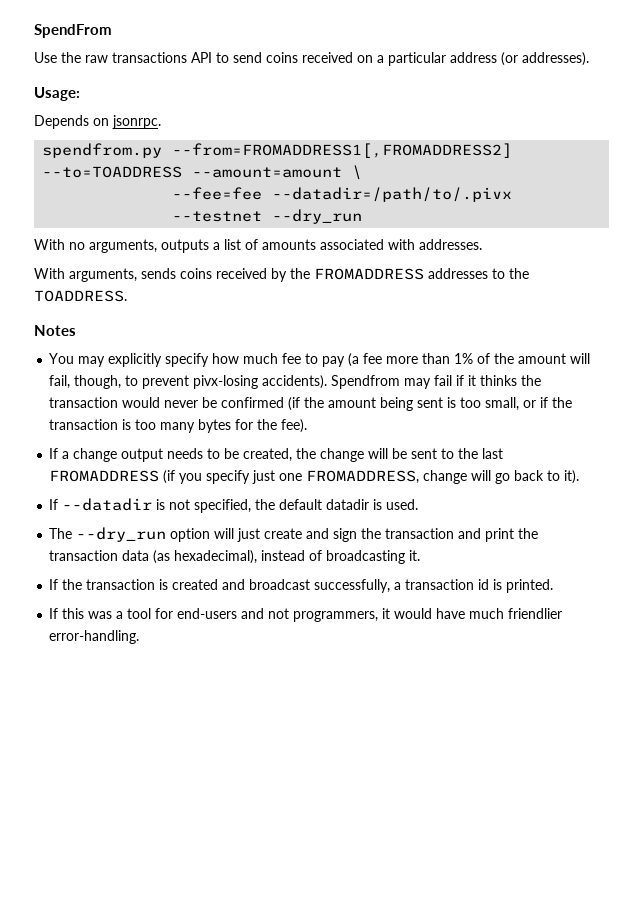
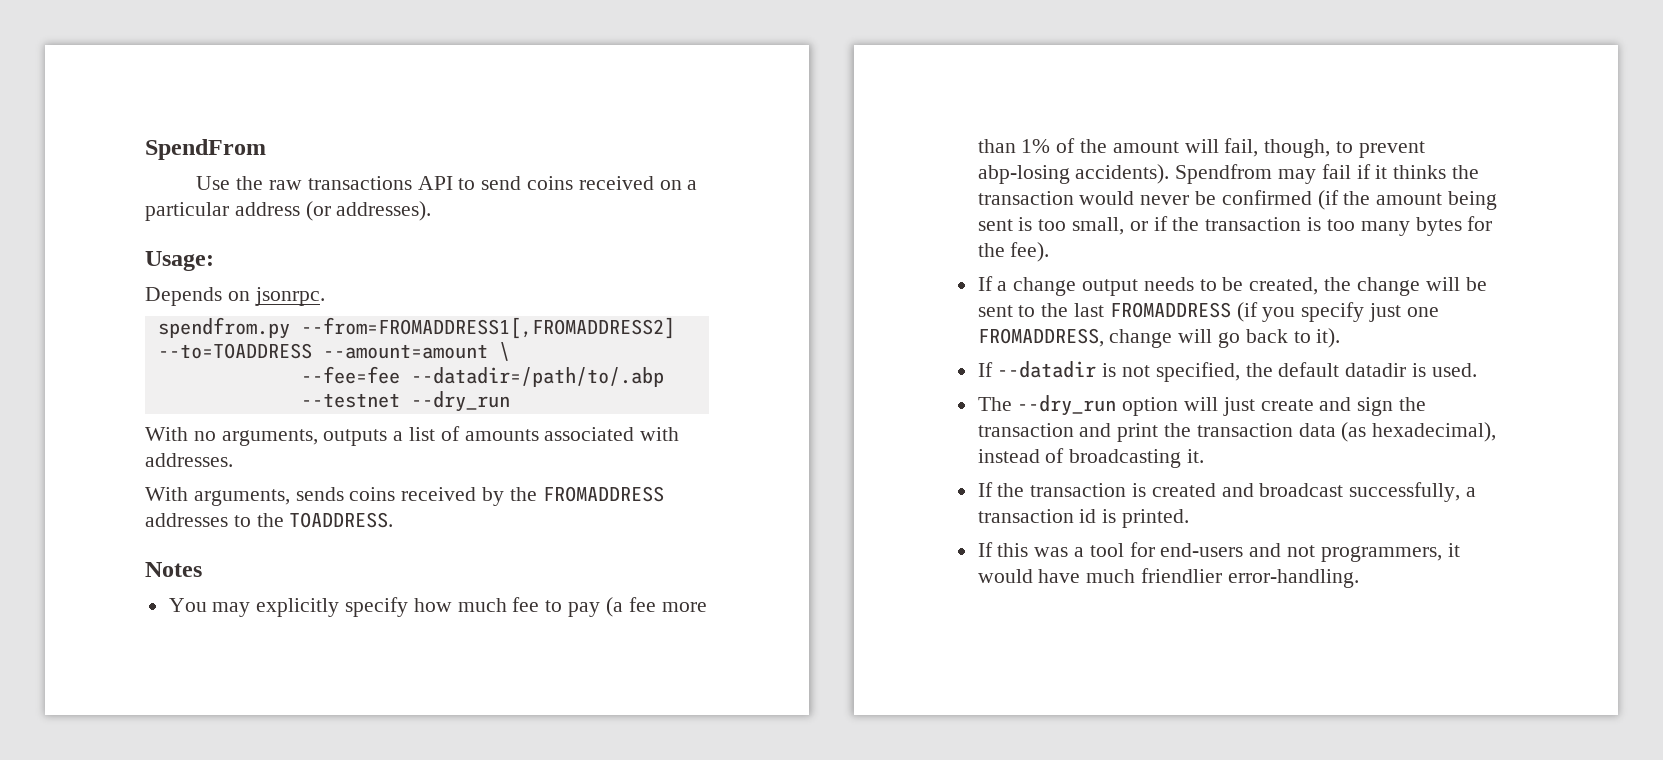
[272,187,513,202] --datadir=/path/to/.pivx -> [410,367,664,387] --datadir=/path/to/.abp
[193,375,259,389] pivx-losing -> [977,165,1070,184] abp-losing

